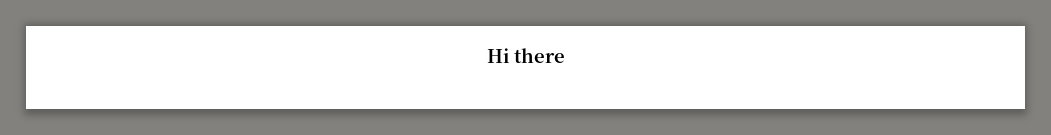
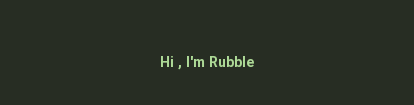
[513,48,565,63] there -> [178,56,254,70] , I'm Rubble

